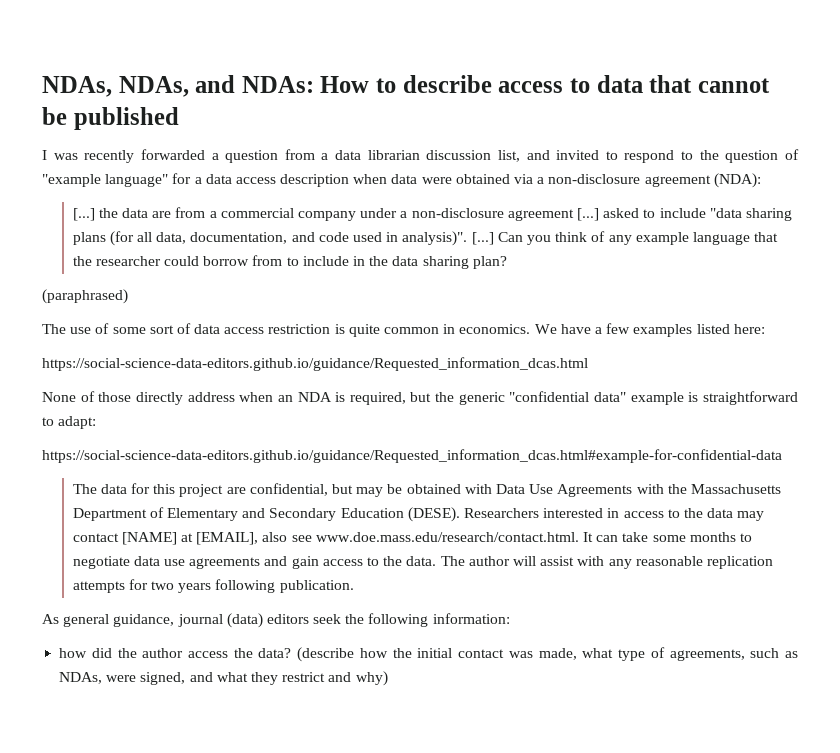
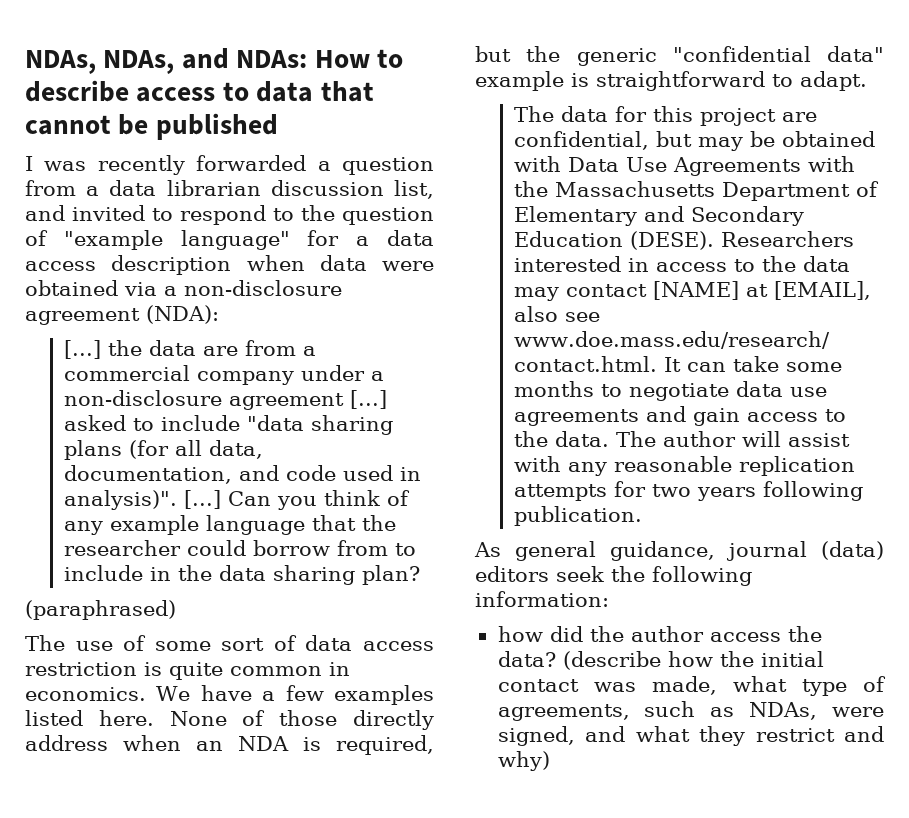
[733,324,765,334] [42,357,588,371] here: // https://social-science-data-editors.github.io/guidance/Requested_information_dcas.html // -> [98,710,154,726] here.
[58,416,97,429] [42,449,782,463] adapt: // https://social-science-data-editors.github.io/guidance/Requested_information_dcas.html#example-for-confidential-data -> [800,71,867,91] adapt.

